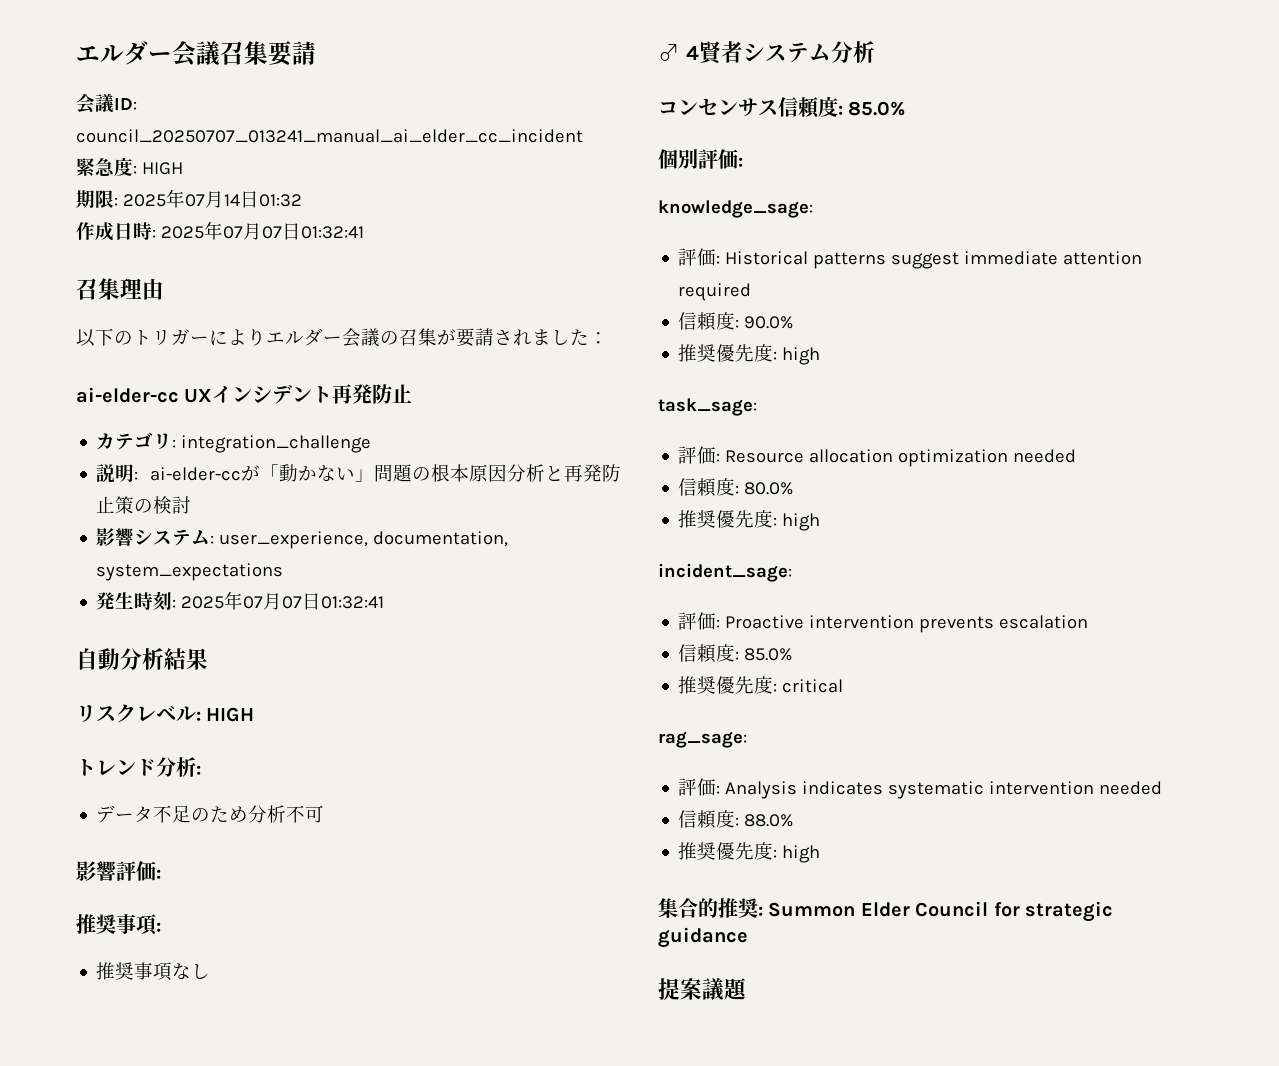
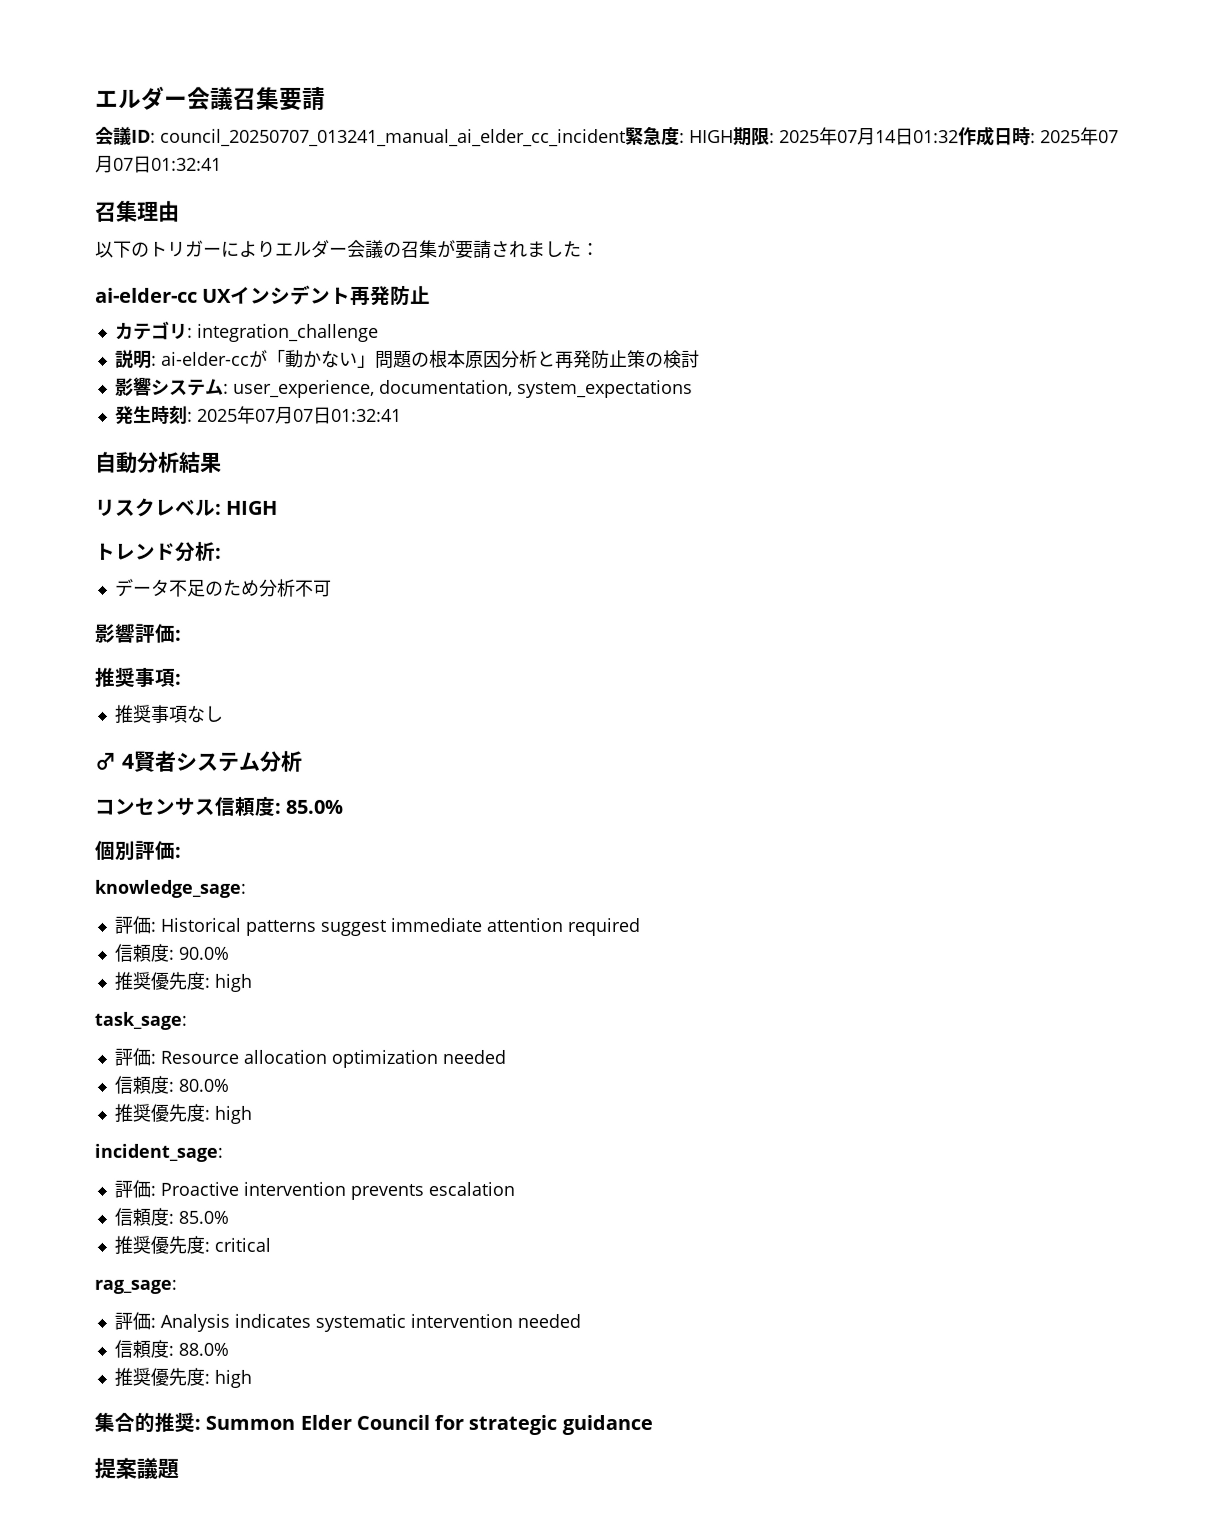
(583, 136) // -> (626, 138) none
(183, 168) // -> (734, 137) none
(302, 200) // -> (959, 137) none

